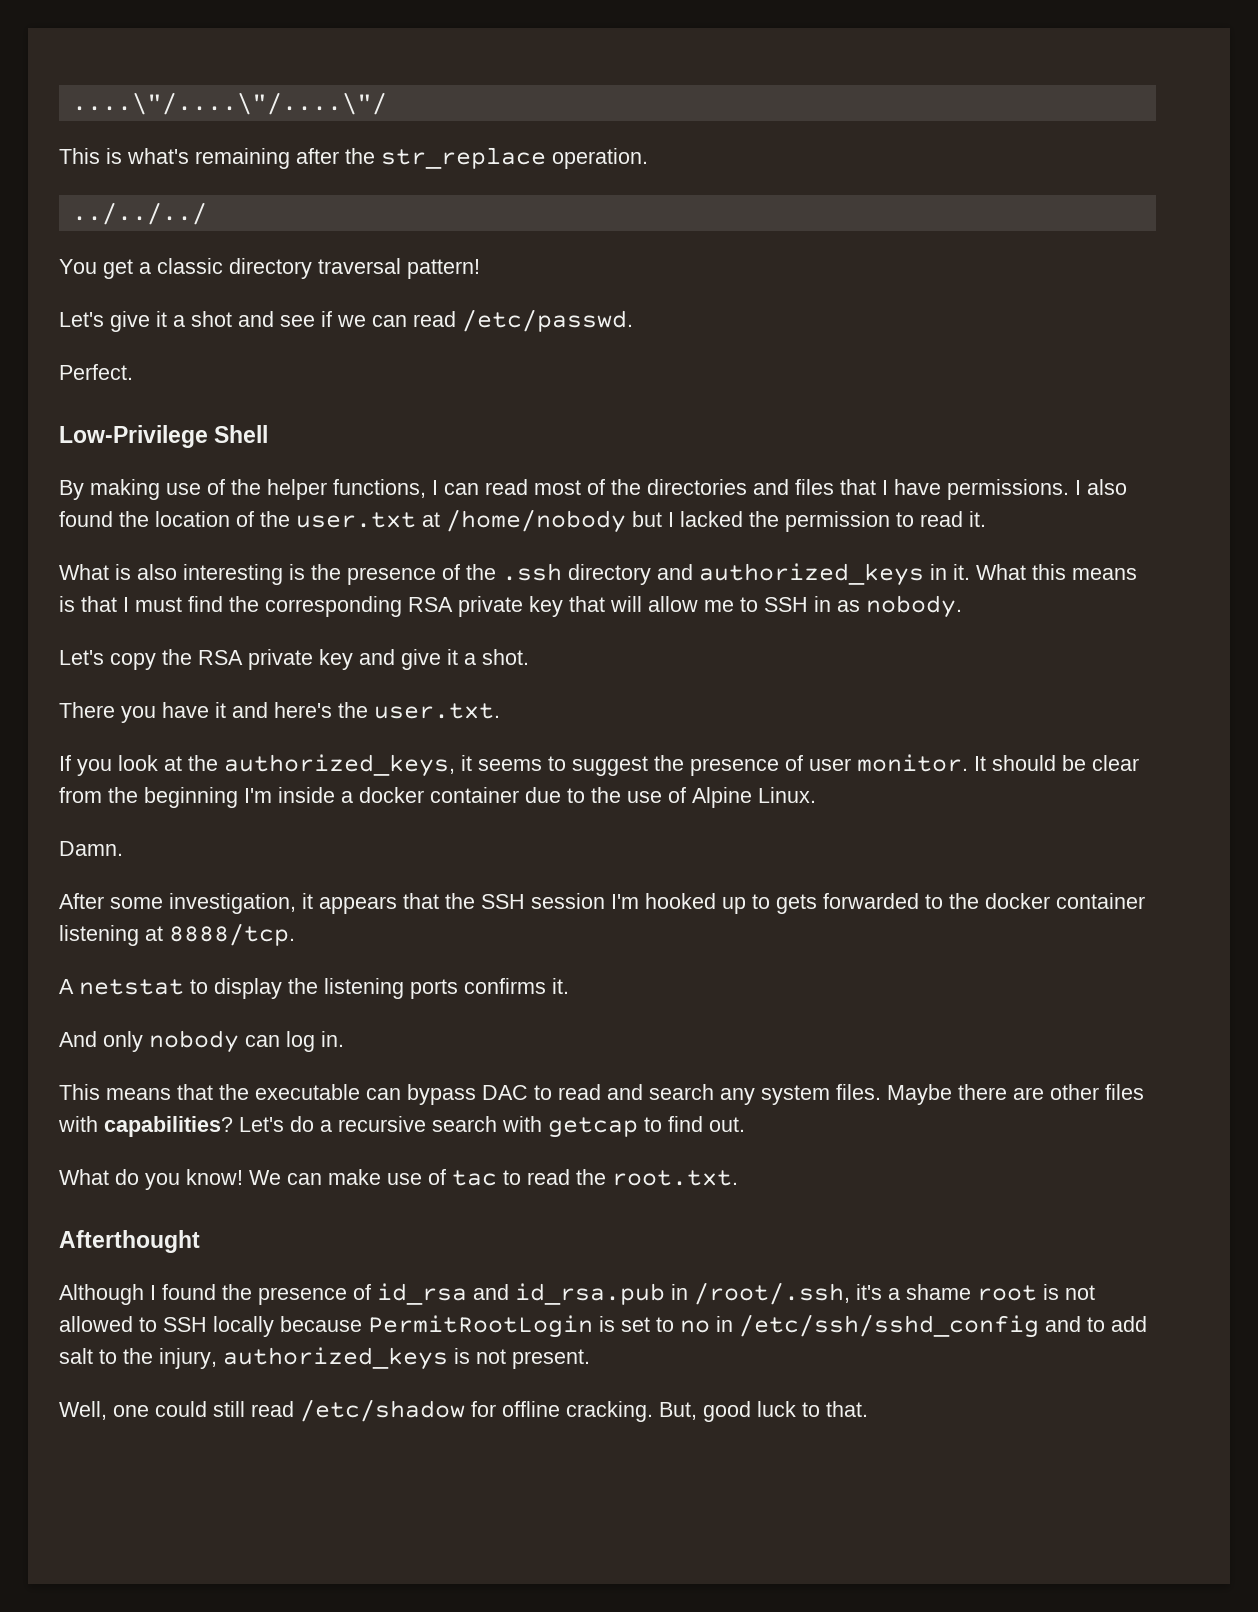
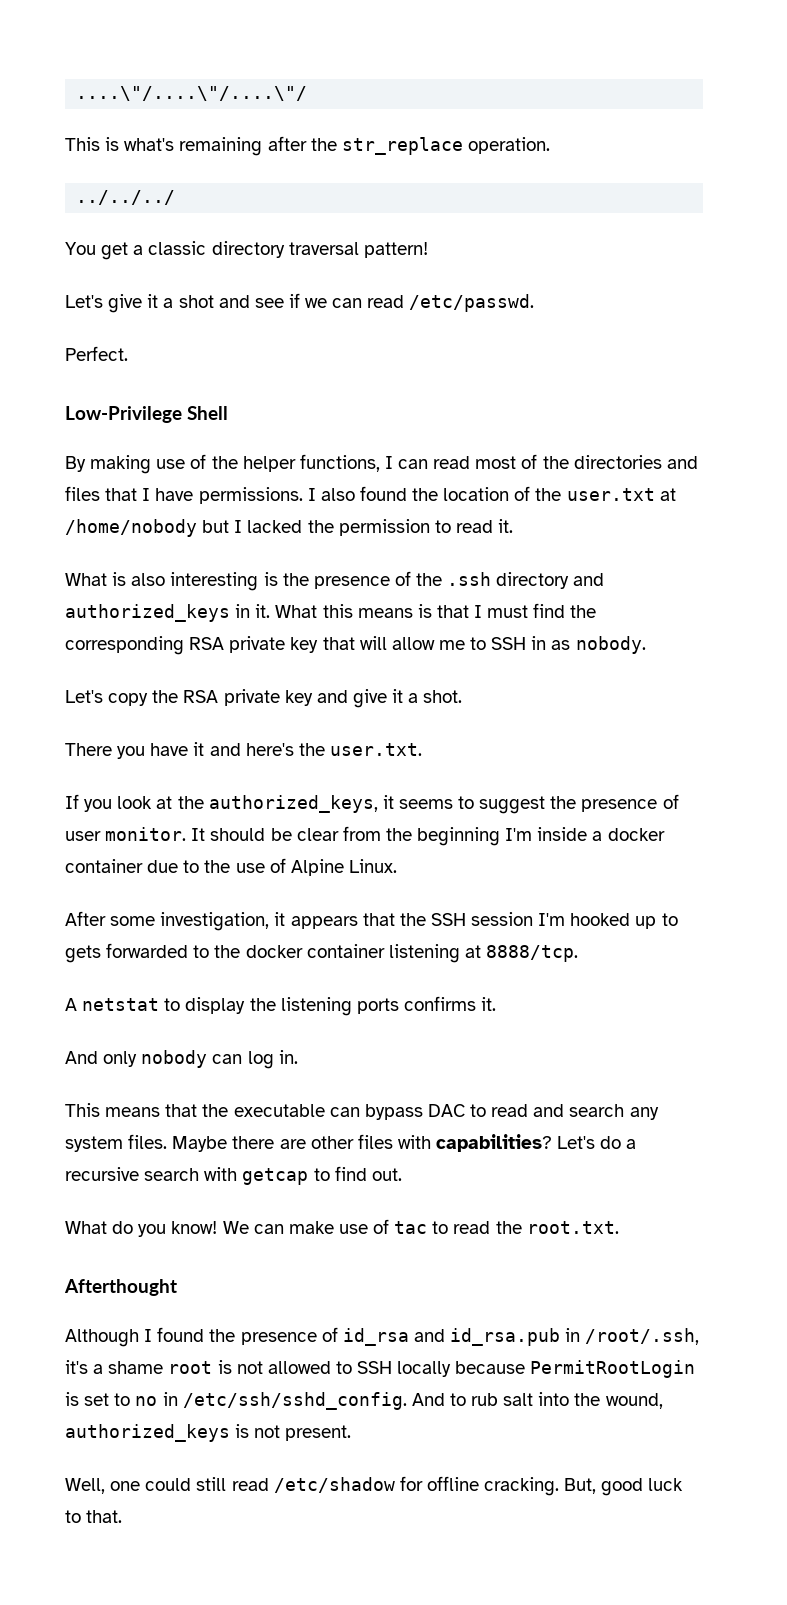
[59,841,123,856] // Damn. -> (397, 866) none
[739,1314,1147,1338] [59,1348,217,1369] /etc/ssh/sshd_config and to add salt to the injury, -> [182,1392,663,1410] /etc/ssh/sshd_config. And to rub salt into the wound,

